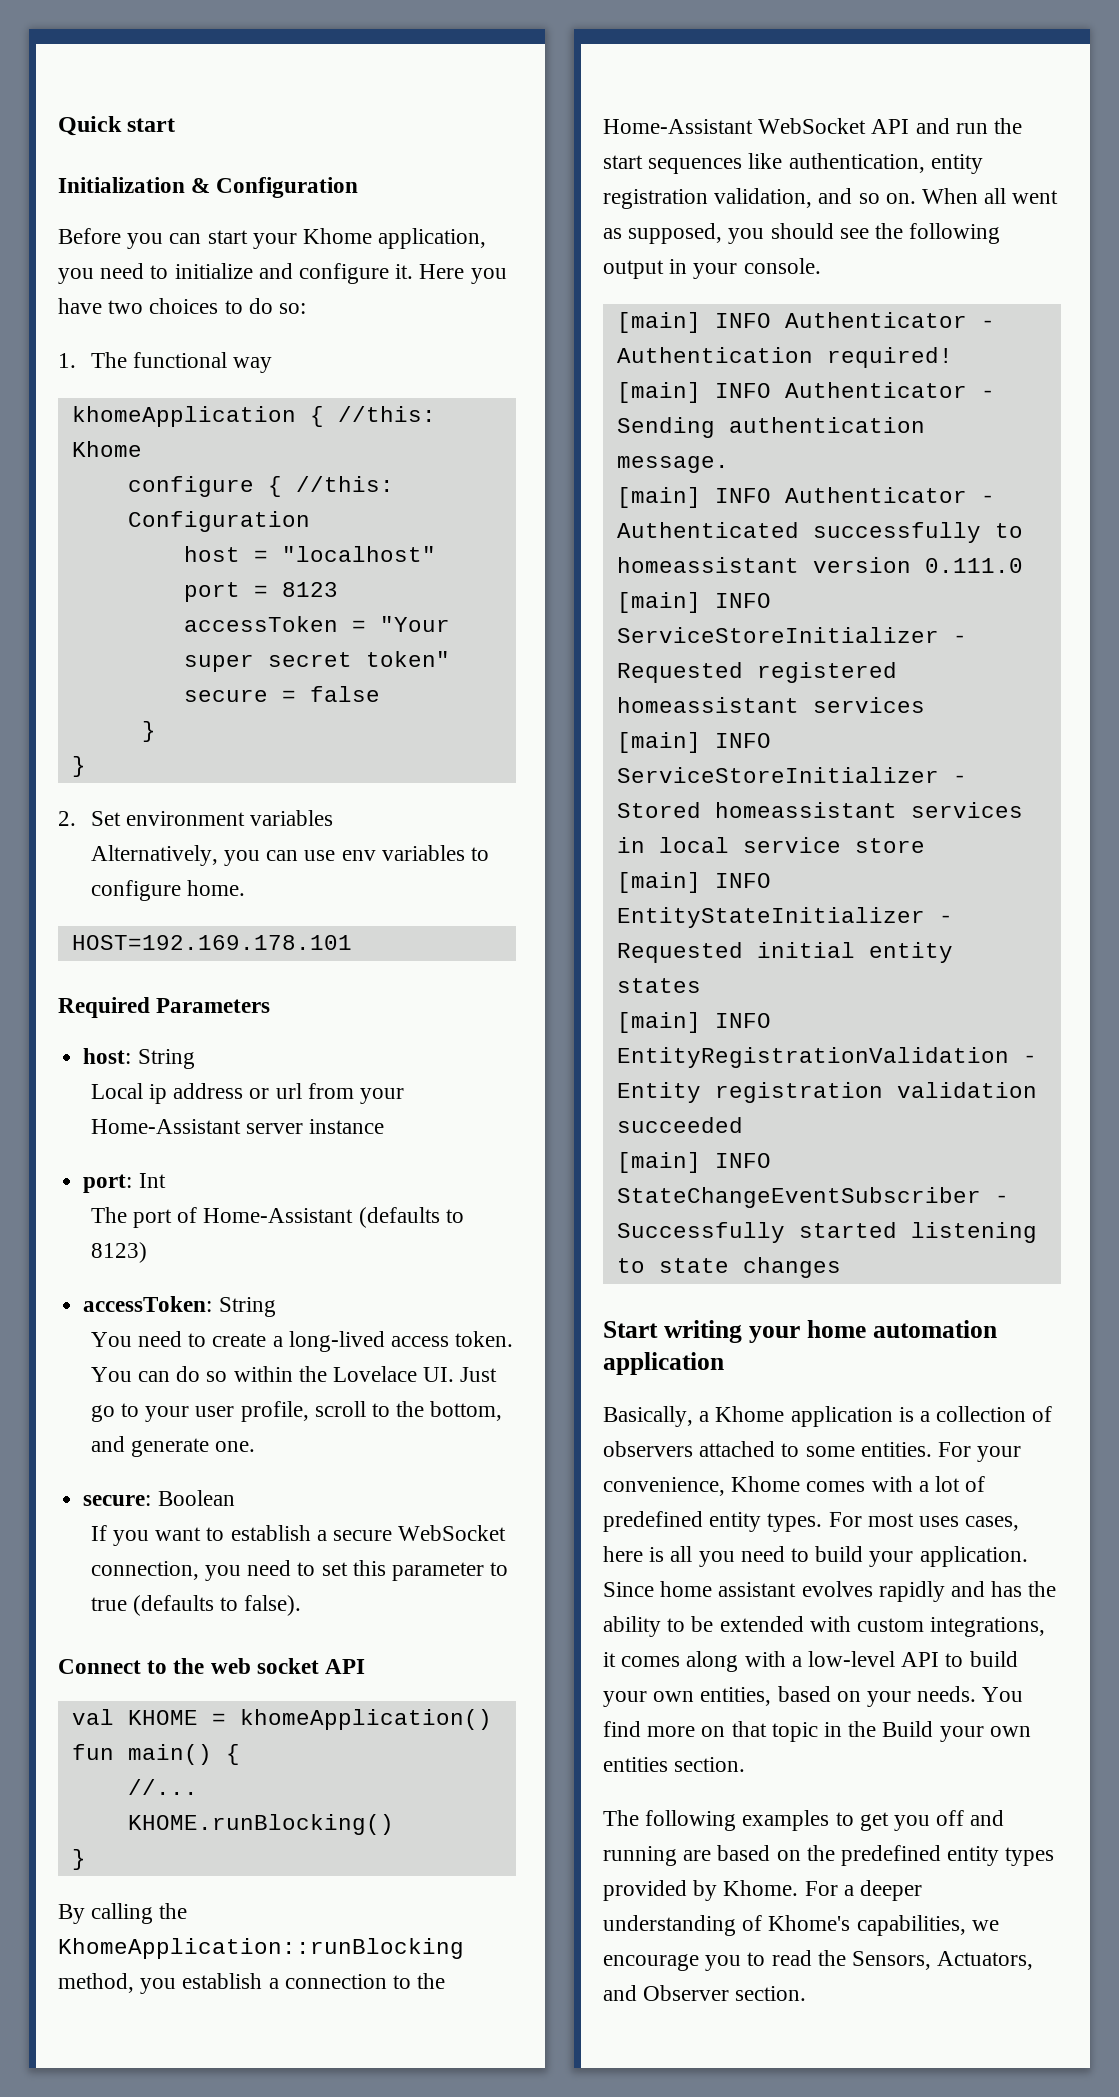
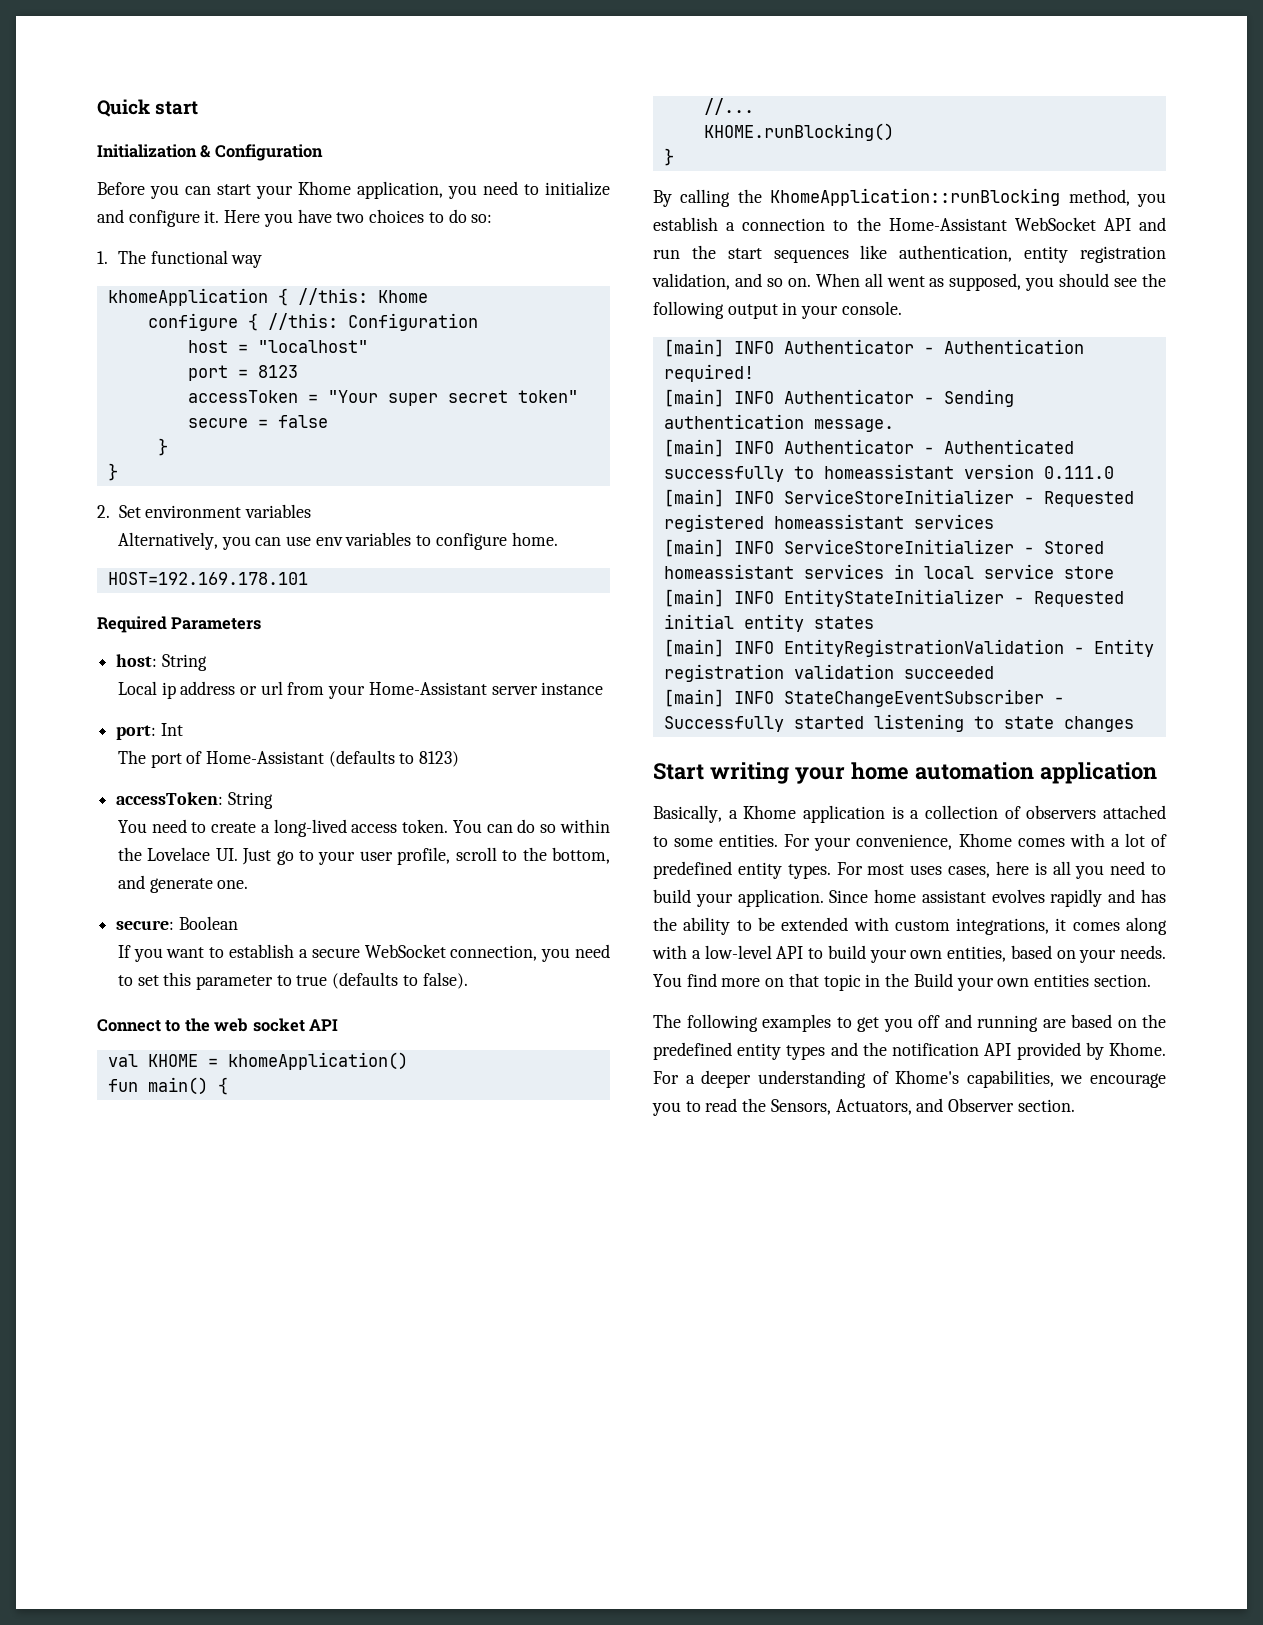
(1055, 1856) none -> [830,1042,1012,1056] and the notification API

